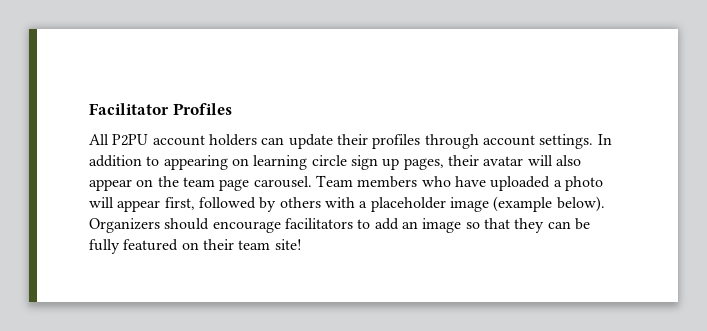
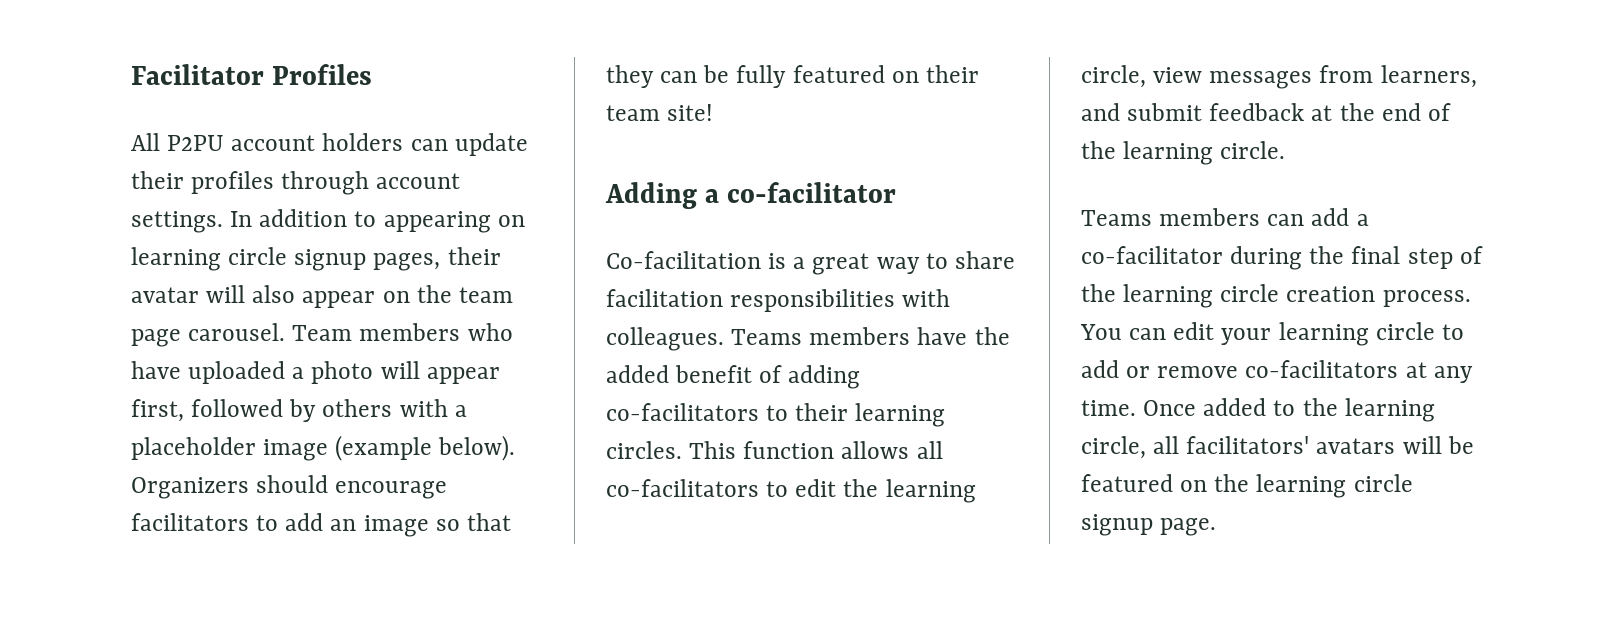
[350,155,400,170] sign up -> [294,249,367,271] signup
(302, 244) none -> [605,182,897,209] [606,251,1015,275] [606,289,951,312] [606,327,1010,351] [606,365,861,389] [606,403,946,427] [606,441,943,459] [606,479,976,503] [1081,65,1477,89] [1081,103,1451,121] [1081,141,1286,165] [1081,208,1369,226] [1081,246,1483,270] [1081,284,1471,308] [1080,322,1464,346] [1081,360,1473,383] [1081,398,1435,422] [1081,436,1474,459] [1081,474,1413,498] [1081,514,1217,536] // Adding a co-facilitator // Co-facilitation is a great way to share facilitation responsibilities with colleagues. Teams members have the added benefit of adding co-facilitators to their learning circles. This function allows all co-facilitators to edit the learning circle, view messages from learners, and submit feedback at the end of the learning circle. // Teams members can add a co-facilitator during the final step of the learning circle creation process. You can edit your learning circle to add or remove co-facilitators at any time. Once added to the learning circle, all facilitators' avatars will be featured on the learning circle signup page.

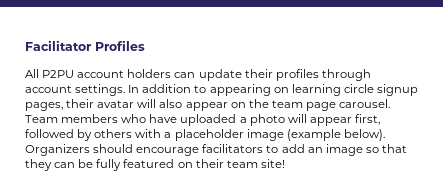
[605,182,897,209] [606,251,1015,275] [606,289,951,312] [606,327,1010,351] [606,365,861,389] [606,403,946,427] [606,441,943,459] [606,479,976,503] [1081,65,1477,89] [1081,103,1451,121] [1081,141,1286,165] [1081,208,1369,226] [1081,246,1483,270] [1081,284,1471,308] [1080,322,1464,346] [1081,360,1473,383] [1081,398,1435,422] [1081,436,1474,459] [1081,474,1413,498] [1081,514,1217,536] // Adding a co-facilitator // Co-facilitation is a great way to share facilitation responsibilities with colleagues. Teams members have the added benefit of adding co-facilitators to their learning circles. This function allows all co-facilitators to edit the learning circle, view messages from learners, and submit feedback at the end of the learning circle. // Teams members can add a co-facilitator during the final step of the learning circle creation process. You can edit your learning circle to add or remove co-facilitators at any time. Once added to the learning circle, all facilitators' avatars will be featured on the learning circle signup page. -> (285, 163) none

